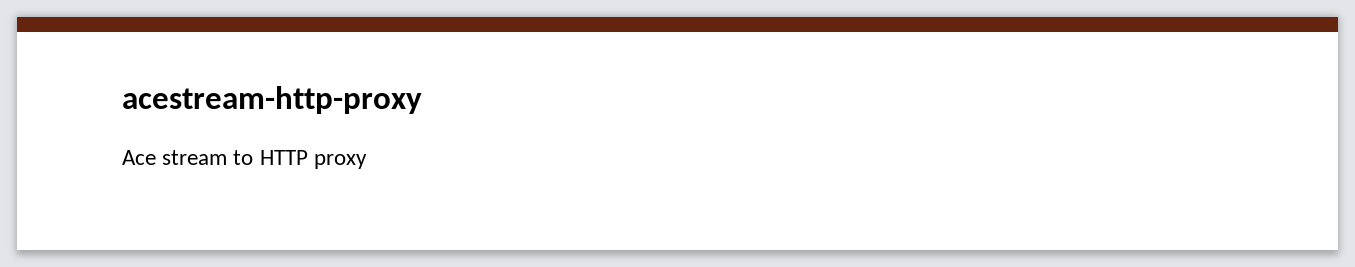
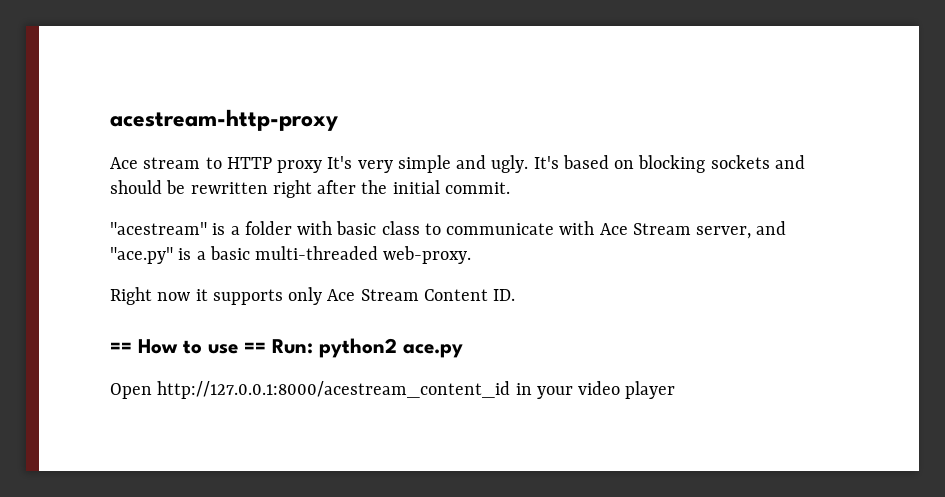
(367, 161) none -> [327,155,805,173] [110,180,510,198] [110,221,787,239] [110,246,472,264] [110,287,516,305] [110,338,463,358] [110,381,676,399] It's very simple and ugly. It's based on blocking sockets and should be rewritten right after the initial commit. // "acestream" is a folder with basic class to communicate with Ace Stream server, and "ace.py" is a basic multi-threaded web-proxy. // Right now it supports only Ace Stream Content ID. // == How to use == Run: python2 ace.py // Open http://127.0.0.1:8000/acestream_content_id in your video player

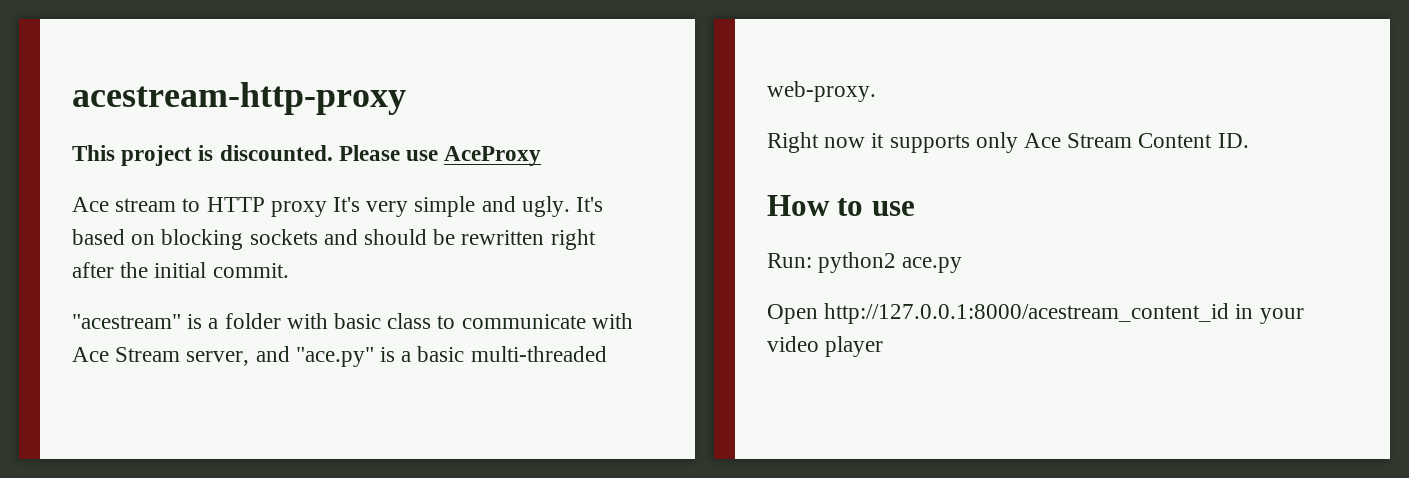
(338, 120) none -> [72,145,542,166] // This project is discounted. Please use AceProxy
[110,342,132,353] == -> (1249, 140) none
[244,342,266,353] == -> (915, 208) //

